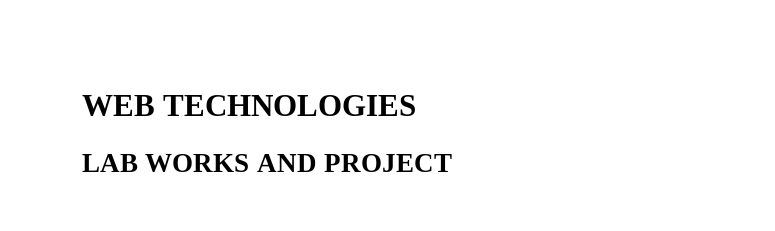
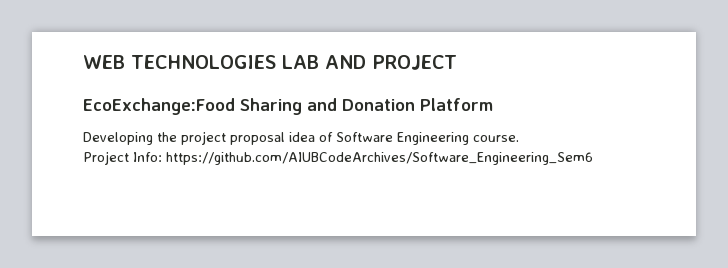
[82,154,250,172] // LAB WORKS -> [282,55,319,69] LAB
(452, 163) none -> [83,98,493,115] [83,131,519,145] [83,151,593,165] // EcoExchange:Food Sharing and Donation Platform // Developing the project proposal idea of Software Engineering course. // Project Info: https://github.com/AIUBCodeArchives/Software_Engineering_Sem6

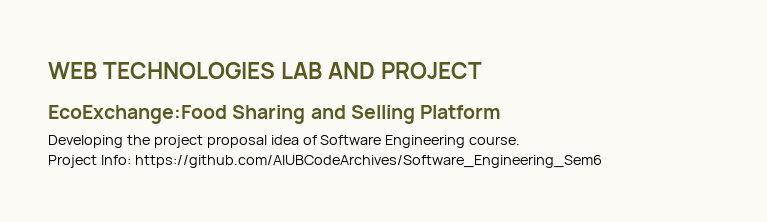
[342,99,415,111] Donation -> [350,105,415,124] Selling

